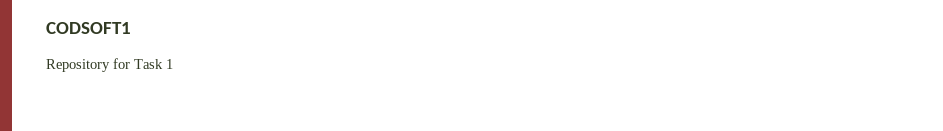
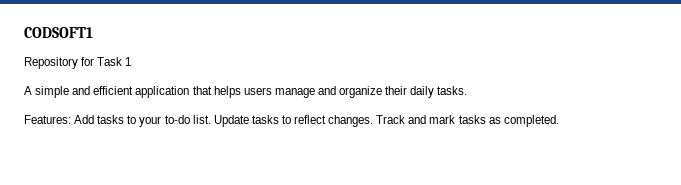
(173, 64) none -> [24,86,468,98] [24,115,559,127] // A simple and efficient application that helps users manage and organize their daily tasks. // Features: Add tasks to your to-do list. Update tasks to reflect changes. Track and mark tasks as completed.

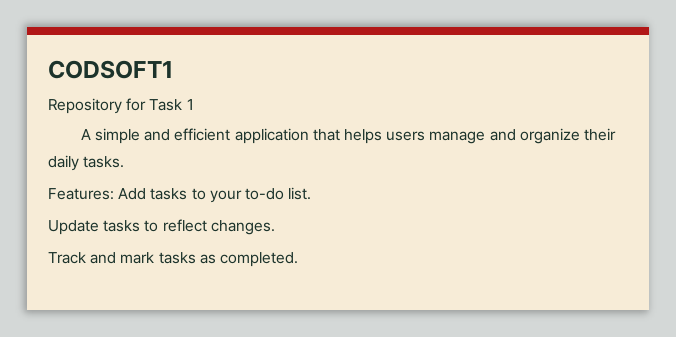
(211, 119) none -> (312, 193) //
(374, 121) none -> (275, 227) //

